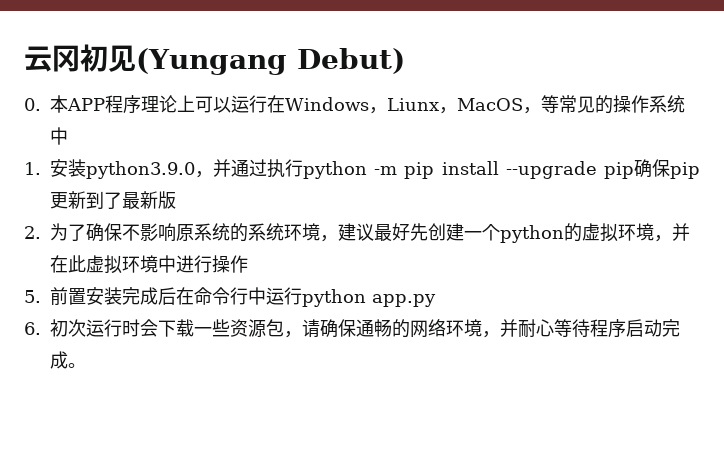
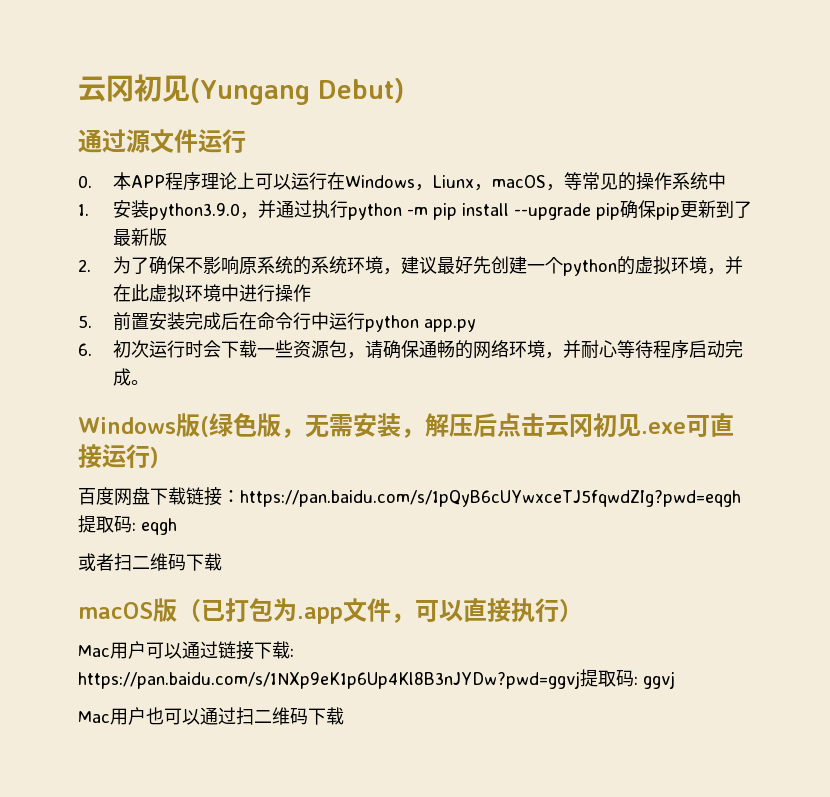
(405, 61) none -> [78,129,246,153] // 通过源文件运行
[457,98,523,111] MacOS -> [491,175,546,188] macOS
(86, 365) none -> [78,413,734,438] [78,444,159,468] [78,487,741,507] [78,515,177,535] [78,553,222,571] [78,598,583,624] [78,641,294,660] [78,669,675,689] [78,707,344,725] // Windows版(绿色版，无需安装，解压后点击云冈初见.exe可直接运行) // 百度网盘下载链接：https://pan.baidu.com/s/1pQyB6cUYwxceTJ5fqwdZIg?pwd=eqgh提取码: eqgh // 或者扫二维码下载 // macOS版（已打包为.app文件，可以直接执行） // Mac用户可以通过链接下载: https://pan.baidu.com/s/1NXp9eK1p6Up4Kl8B3nJYDw?pwd=ggvj提取码: ggvj // Mac用户也可以通过扫二维码下载

